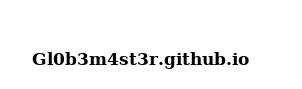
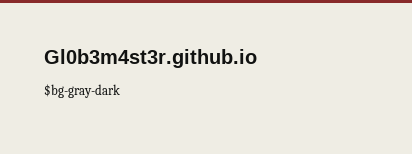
(249, 60) none -> [44,84,120,98] // $bg-gray-dark

